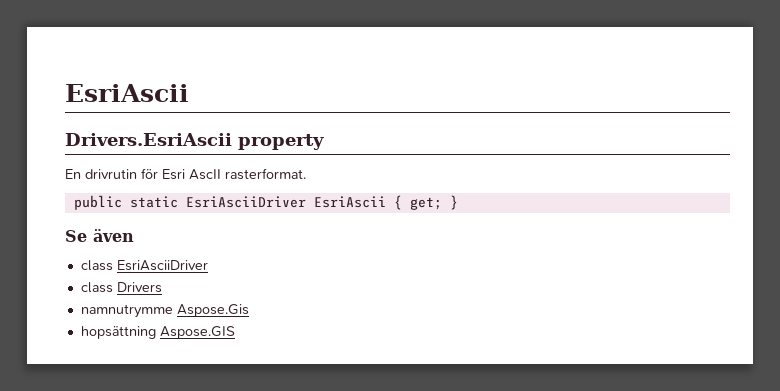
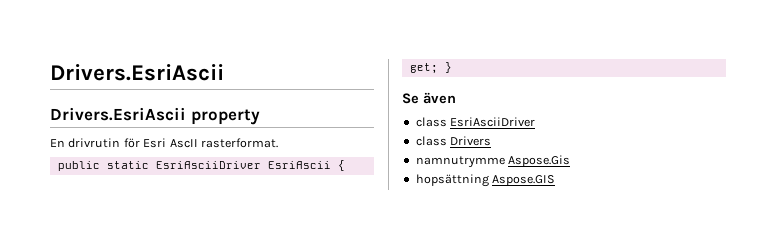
[65,84,189,102] EsriAscii -> [50,64,224,81] Drivers.EsriAscii

